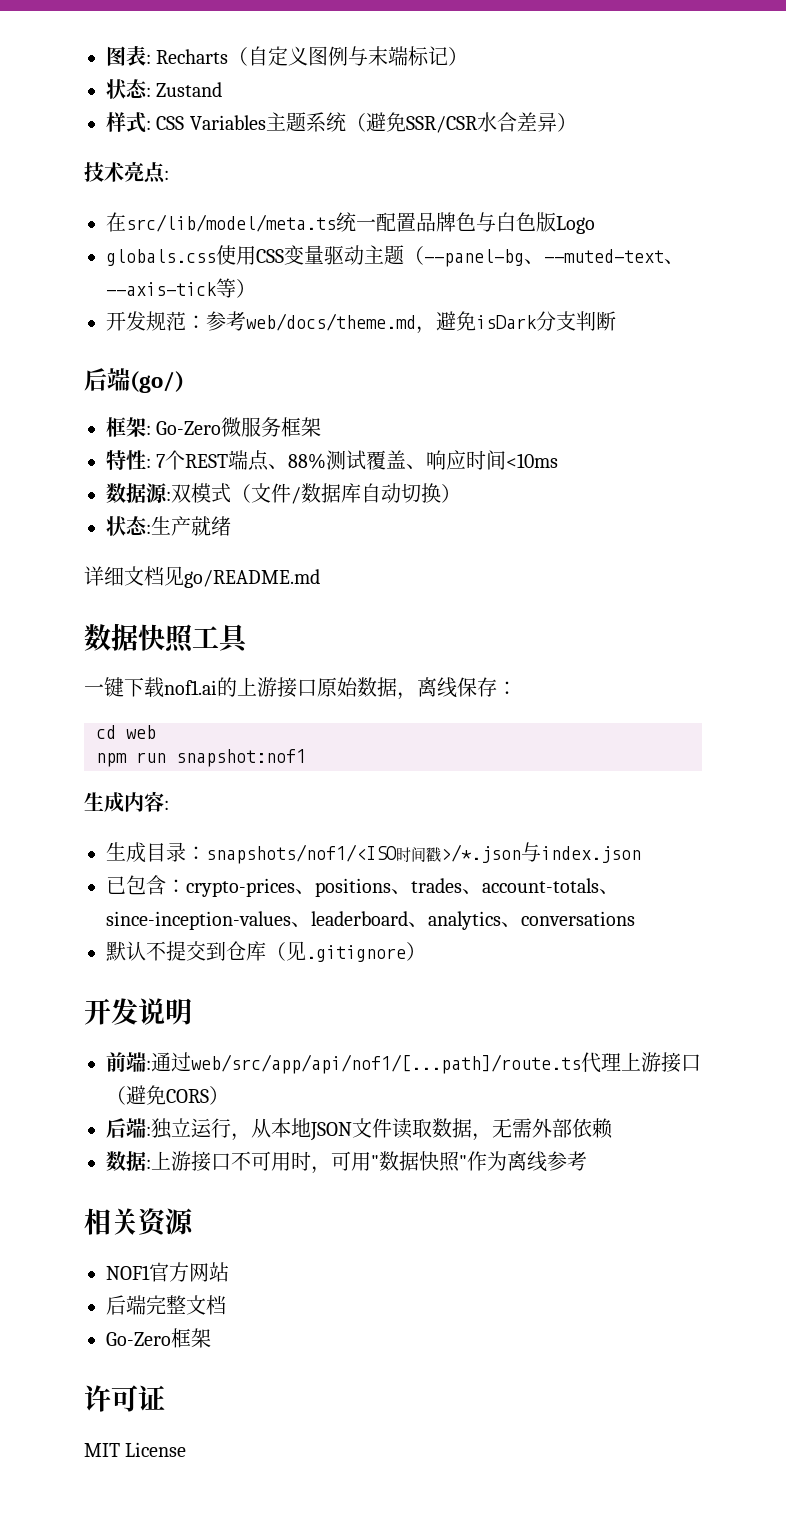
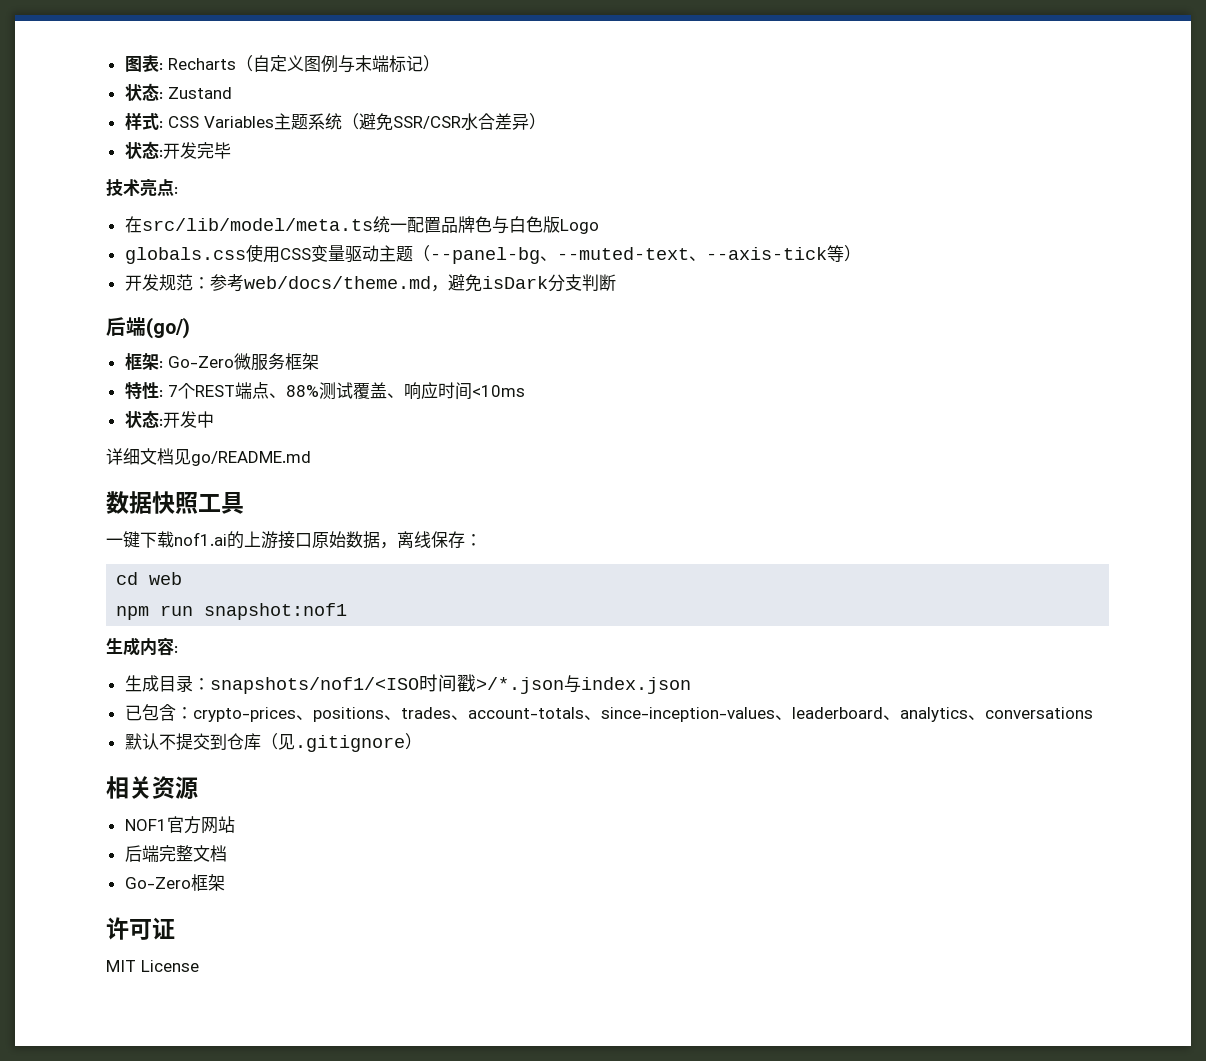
(577, 122) none -> [124,141,231,159] // 状态:开发完毕
[106,483,461,504] [106,516,231,536] // 数据源:双模式（文件/数据库自动切换） // 状态:生产就绪 -> [124,410,214,428] // 状态:开发中
[84,998,192,1025] [106,1052,701,1074] [106,1085,229,1105] [106,1118,613,1141] [106,1151,587,1174] // 开发说明 // 前端:通过web/src/app/api/nof1/[...path]/route.ts代理上游接口（避免CORS） // 后端:独立运行，从本地JSON文件读取数据，无需外部依赖 // 数据:上游接口不可用时，可用"数据快照"作为离线参考 -> (422, 741) none

